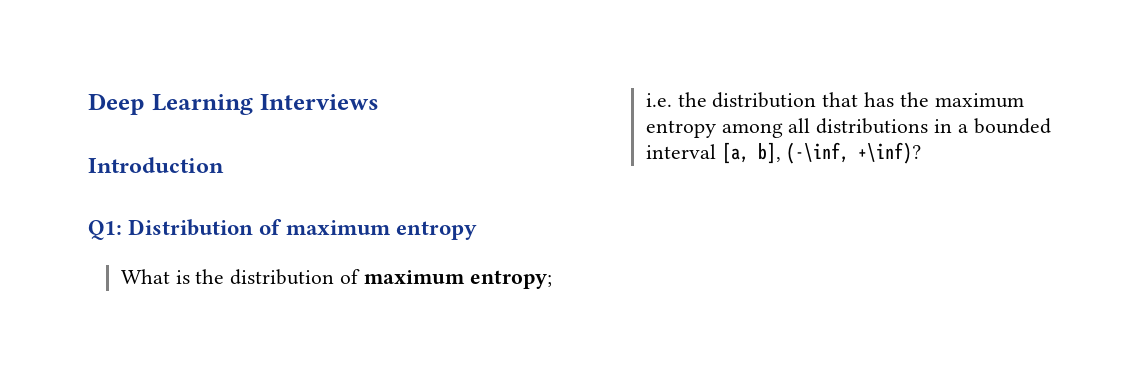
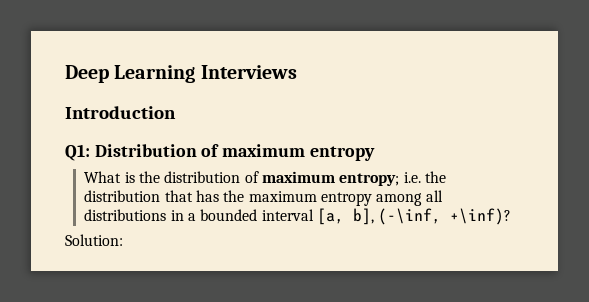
(922, 153) none -> [65,234,123,246] // Solution:

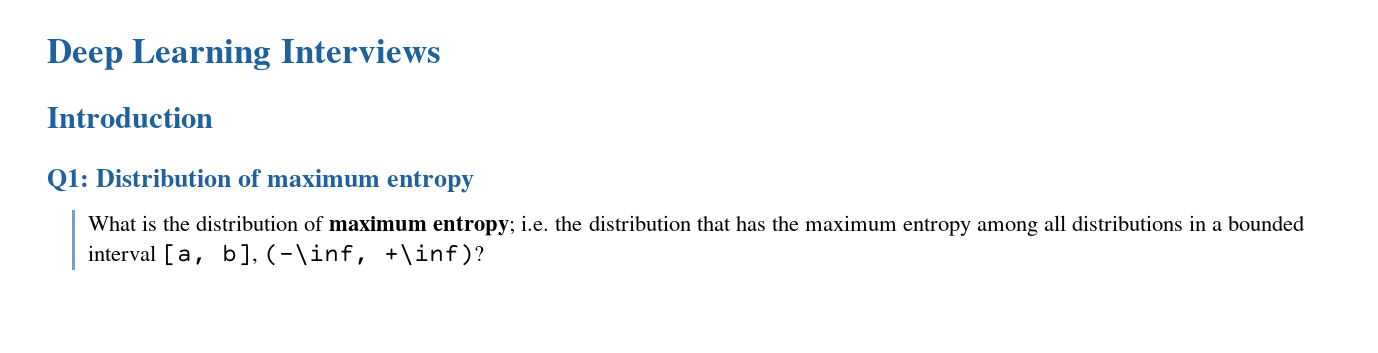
[65,234,123,246] // Solution: -> (485, 254) none

